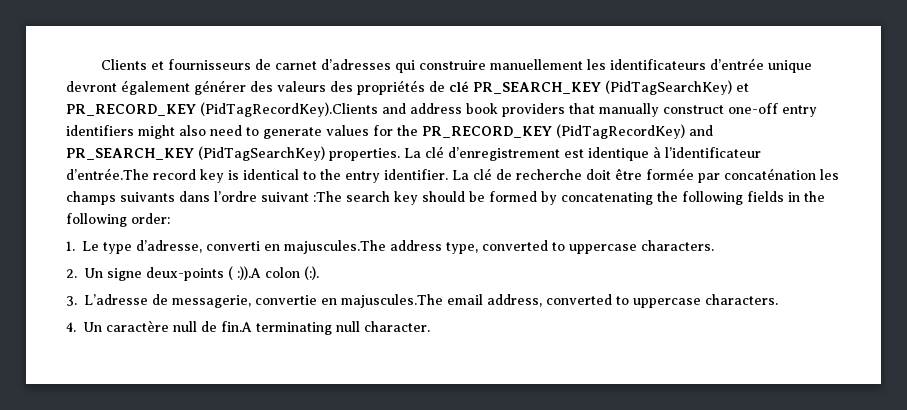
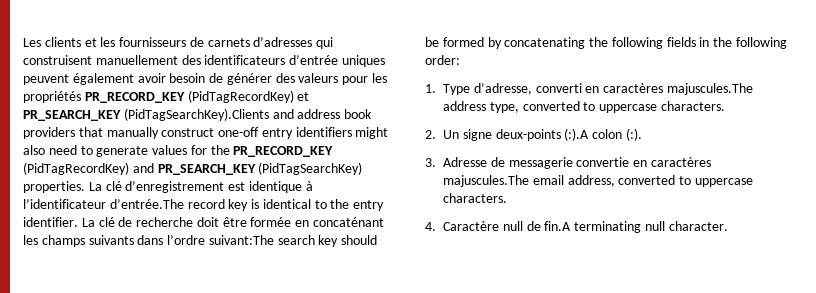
[100,59,164,70] Clients et -> [23,37,116,47] Les clients et les
[274,61,317,70] carnet -> [207,38,250,47] carnets
[418,58,812,73] [66,80,749,95] [66,102,378,117] construire manuellement les identificateurs d’entrée unique devront également générer des valeurs des propriétés de clé PR_SEARCH_KEY (PidTagSearchKey) et PR_RECORD_KEY (PidTagRecordKey).Clients -> [23,55,385,67] [23,73,388,85] [23,90,310,103] [23,108,269,121] construisent manuellement des identificateurs d’entrée uniques peuvent également avoir besoin de générer des valeurs pour les propriétés PR_RECORD_KEY (PidTagRecordKey) et PR_SEARCH_KEY (PidTagSearchKey).Clients
[698,168,816,183] par concaténation -> [295,217,385,227] en concaténant
[261,191,342,202] suivant :The -> [208,235,274,245] suivant:The
[82,241,132,254] Le type -> [443,84,471,95] Type
(280, 247) none -> [603,83,664,93] caractères
[228,266,261,280] ( :)).A -> [564,128,590,141] (:).A
[84,294,251,308] L’adresse de messagerie, -> [443,157,573,169] Adresse de messagerie
(337, 301) none -> [650,157,711,167] caractères
[83,320,169,332] Un caractère -> [443,221,500,231] Caractère

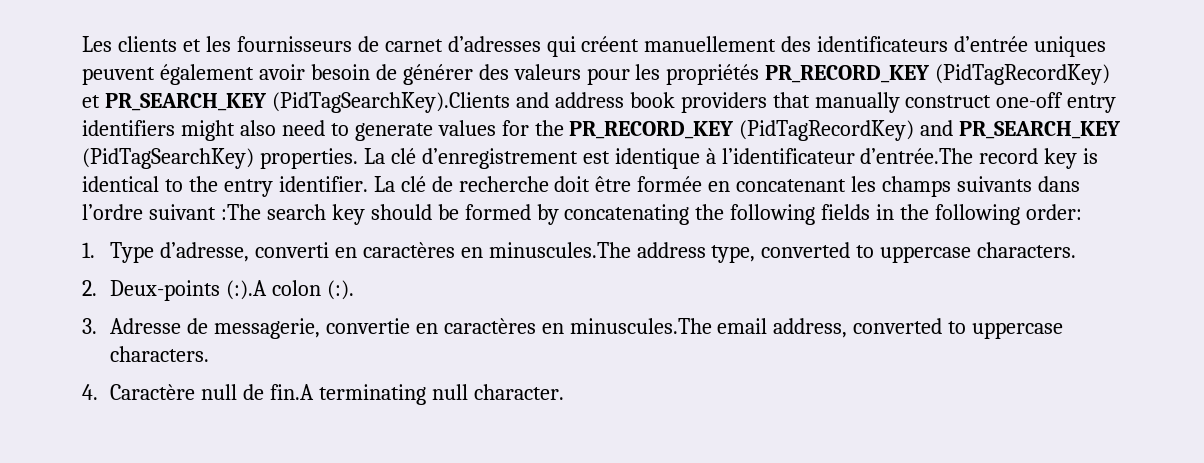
[207,38,250,47] carnets -> [384,39,443,52] carnet
[23,55,92,65] construisent -> [581,36,640,52] créent
[313,217,385,227] concaténant -> [736,179,847,192] concatenant
[208,235,274,245] suivant:The -> [148,204,261,220] suivant :The
[666,83,753,95] majuscules.The -> [460,242,631,258] en minuscules.The
[443,129,561,141] Un signe deux-points -> [109,280,220,301] Deux-points
[508,157,573,169] messagerie -> [213,318,320,339] messagerie,
[443,175,530,187] majuscules.The -> [541,318,712,334] en minuscules.The

